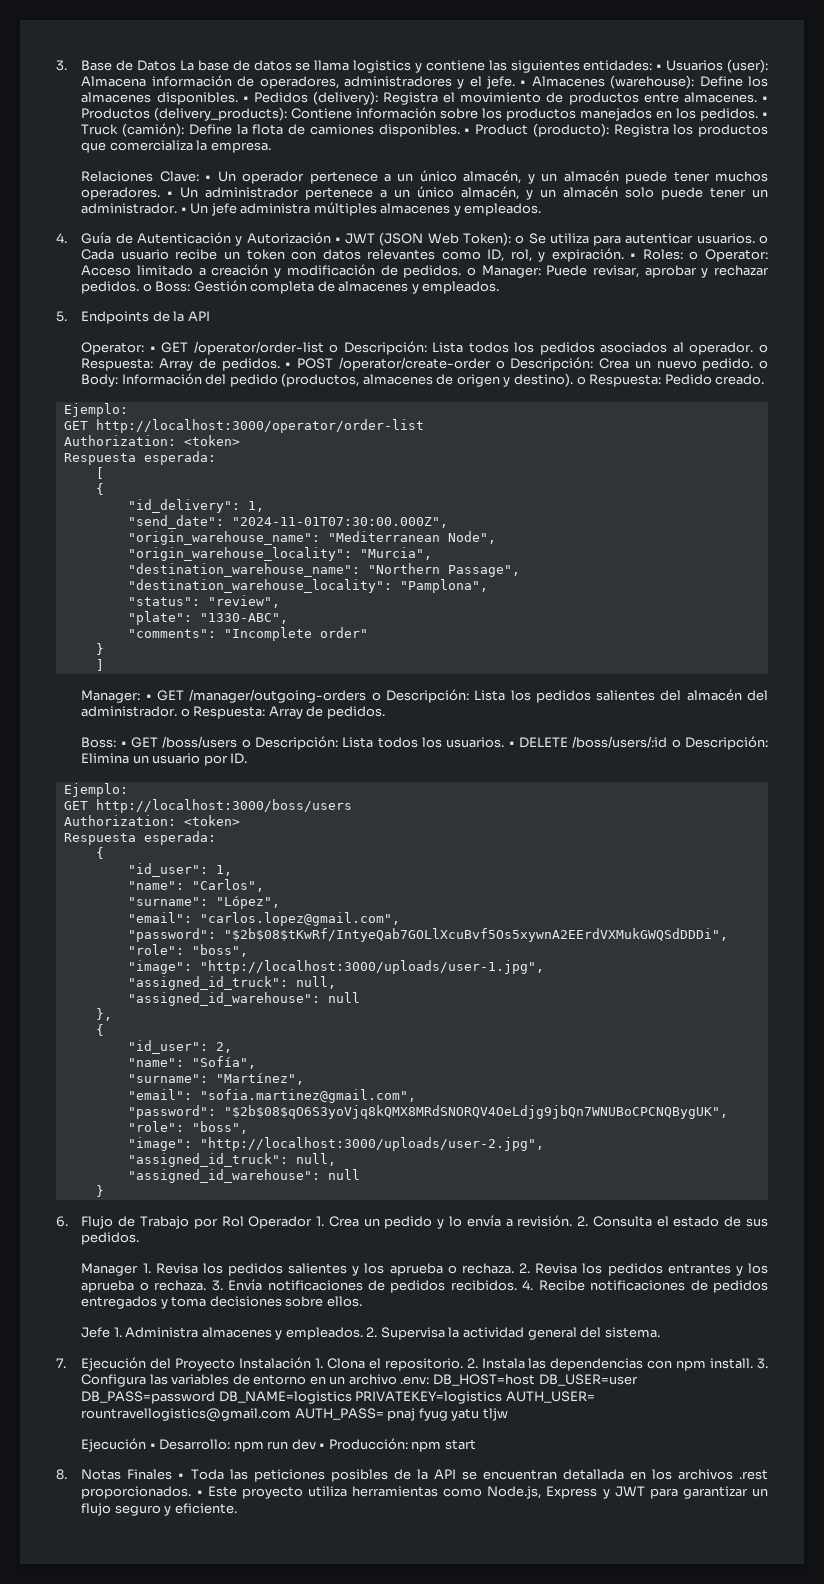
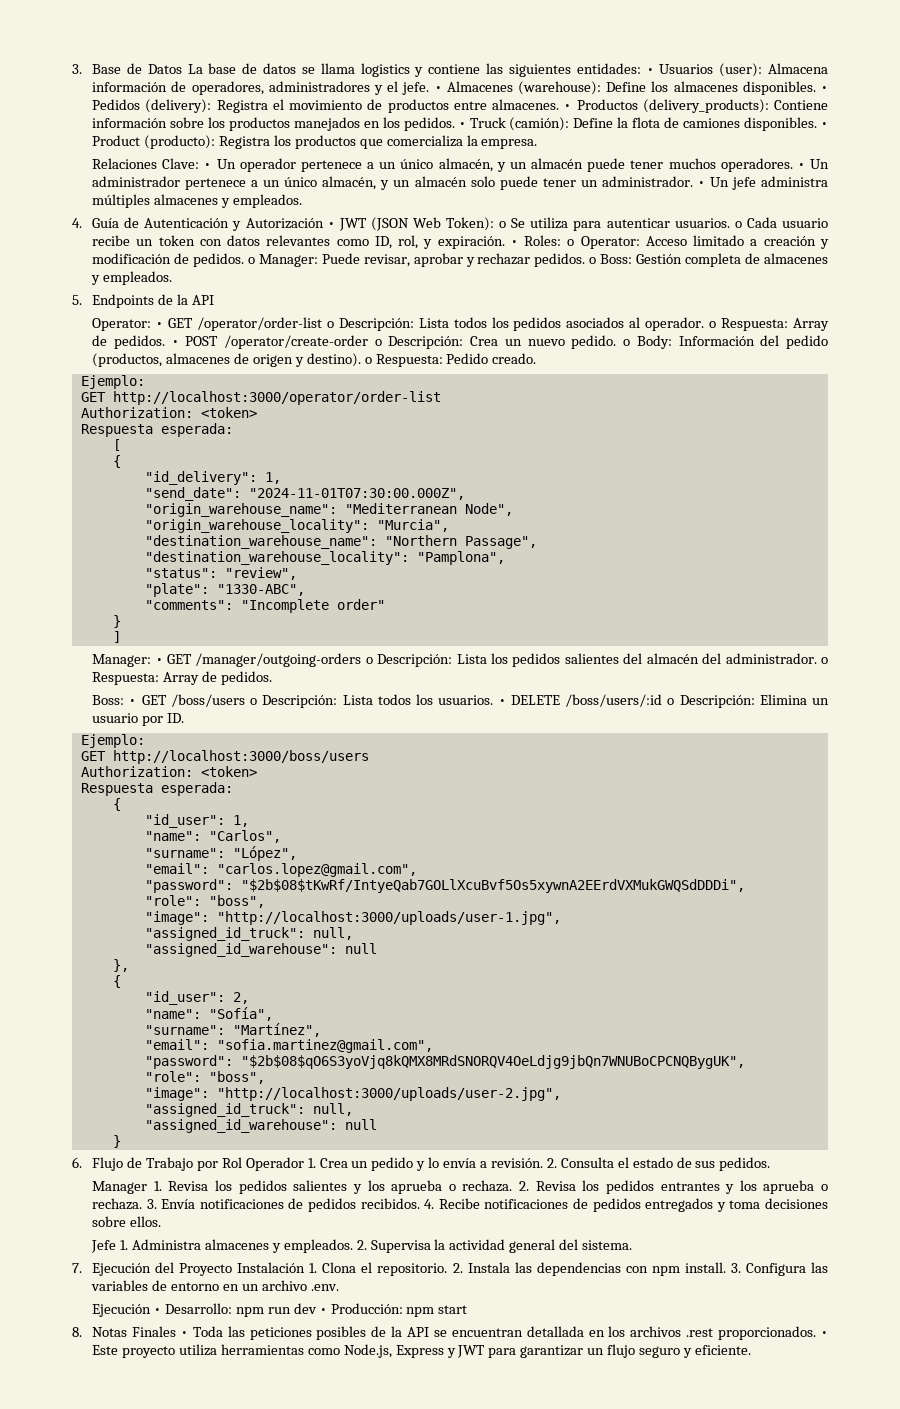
[400,1374,638,1386] [81,1391,595,1404] [81,1408,508,1422] .env: DB_HOST=host DB_USER=user DB_PASS=password DB_NAME=logistics PRIVATEKEY=logistics AUTH_USER= rountravellogistics@gmail.com AUTH_PASS= pnaj fyug yatu tljw -> [310,1284,339,1291] .env.

